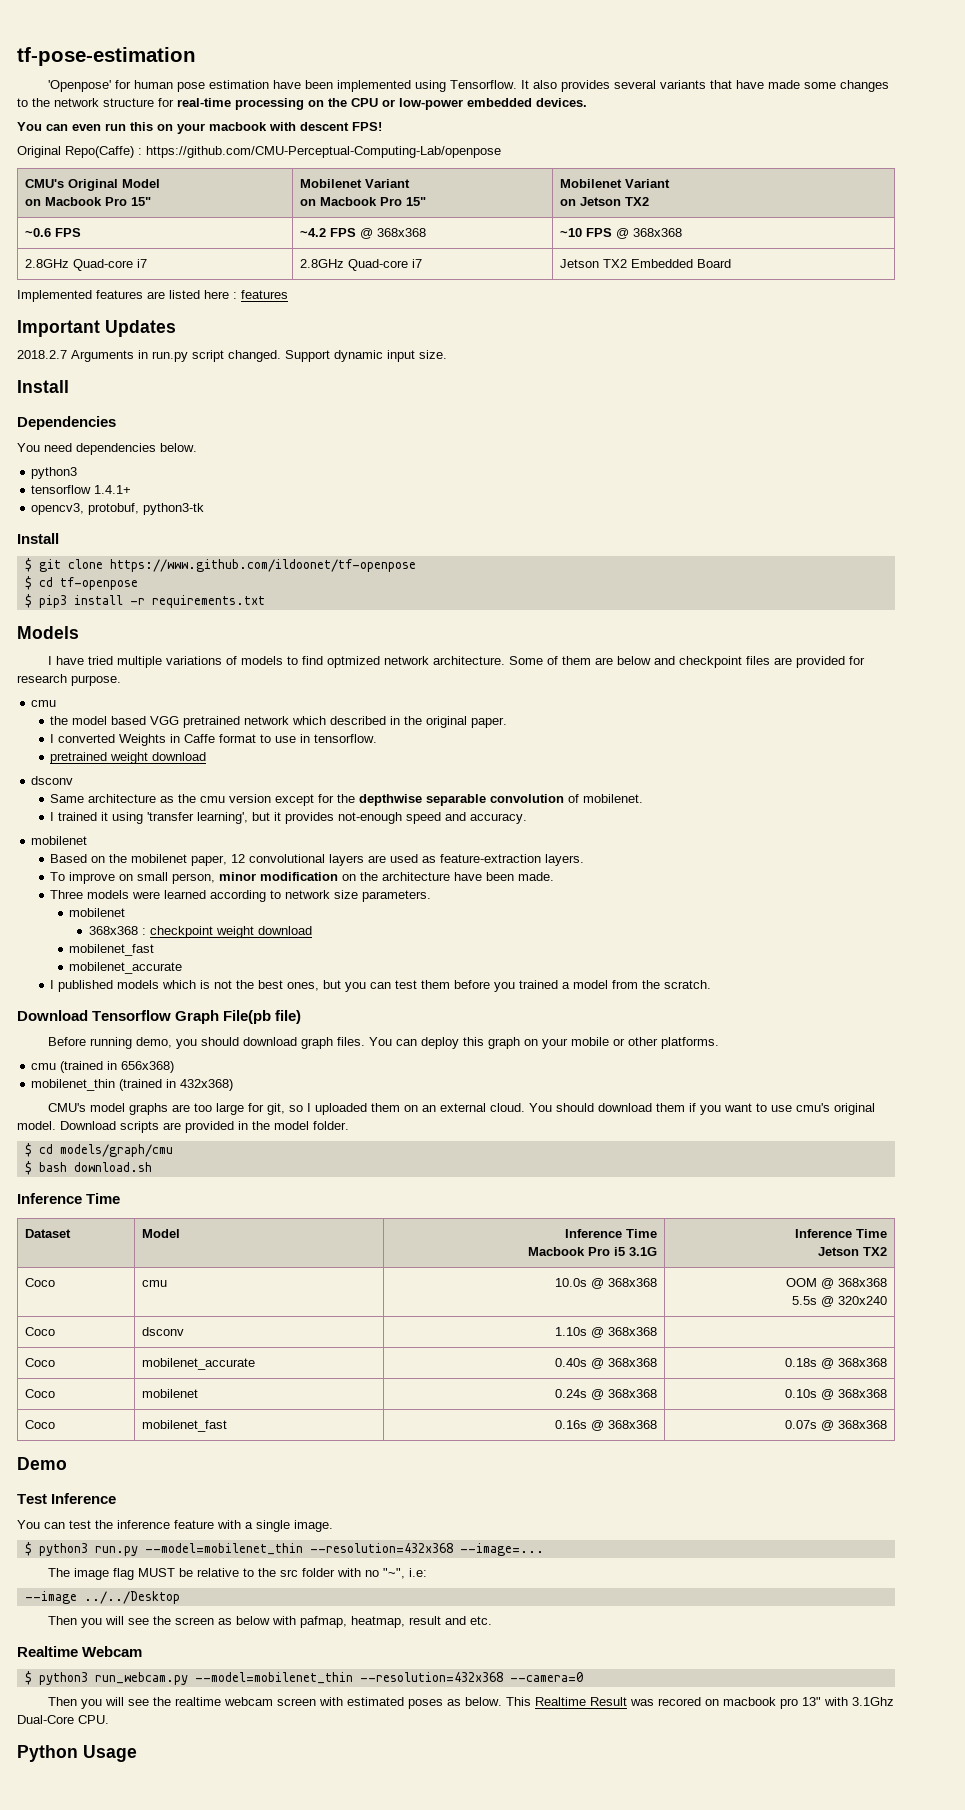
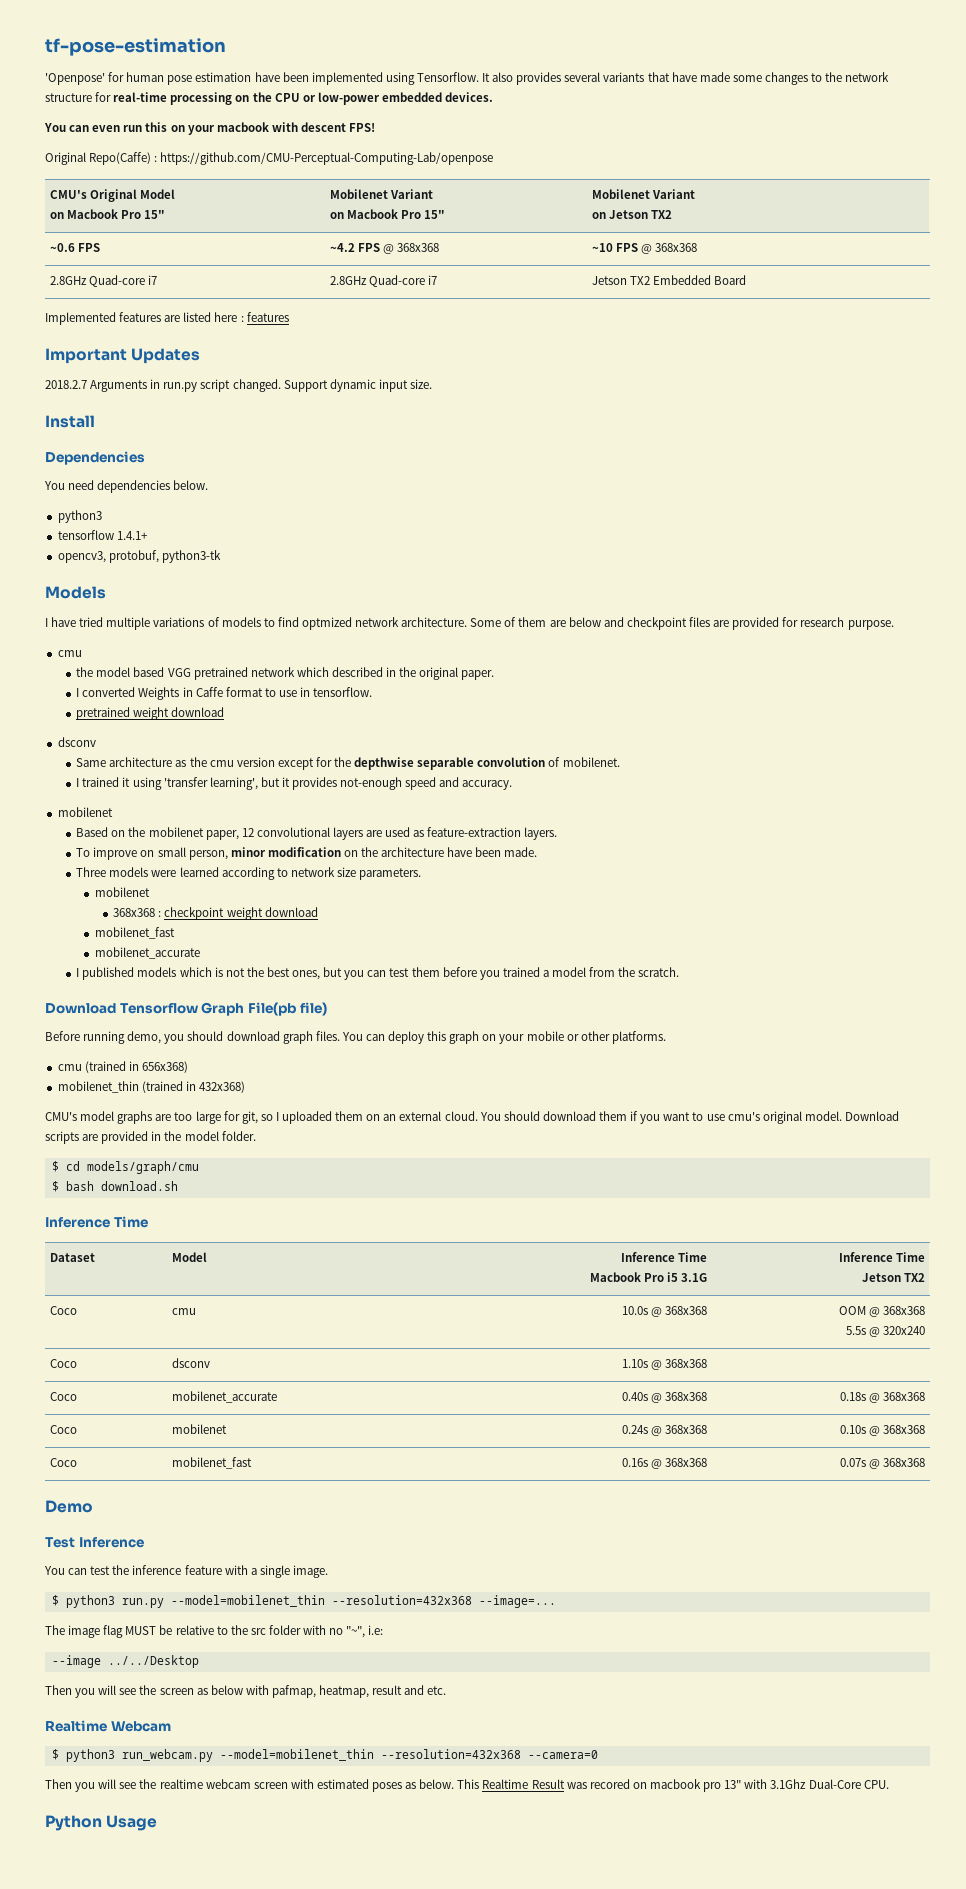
[17,533,59,544] [24,558,416,572] [24,576,138,590] [24,594,265,608] // Install // $ git clone https://www.github.com/ildoonet/tf-openpose // $ cd tf-openpose // $ pip3 install -r requirements.txt -> (221, 556) none

